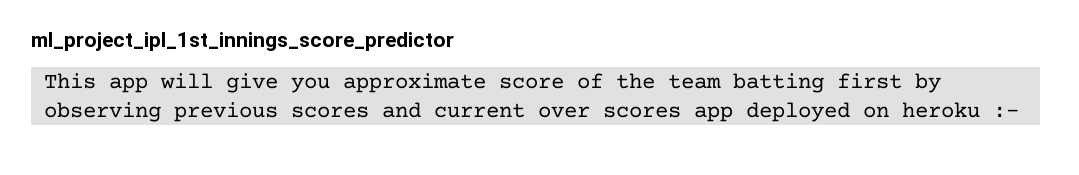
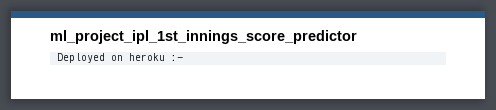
[43,73,941,93] [43,102,850,122] This app will give you approximate score of the team batting first by observing previous scores and current over scores app deployed -> [56,53,105,63] Deployed

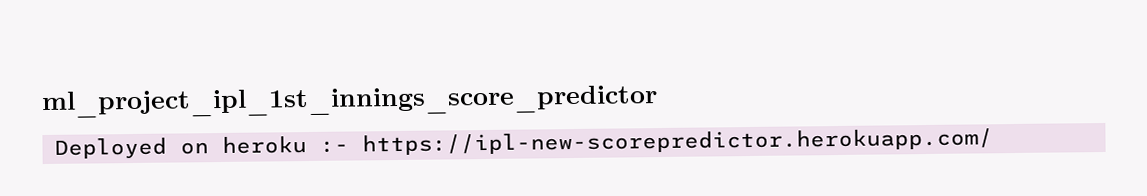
(183, 58) none -> [362,128,994,156] https://ipl-new-scorepredictor.herokuapp.com/

